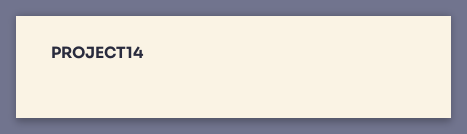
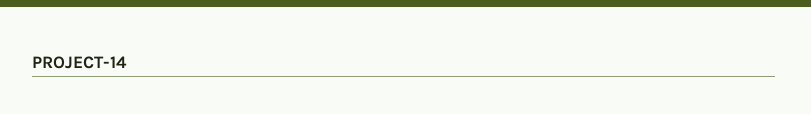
[51,46,144,59] PROJECT14 -> [32,56,127,69] PROJECT-14

